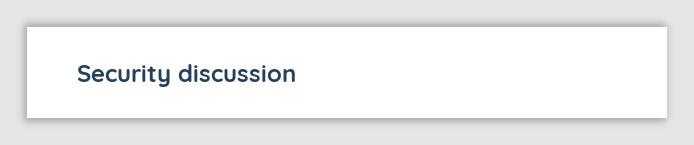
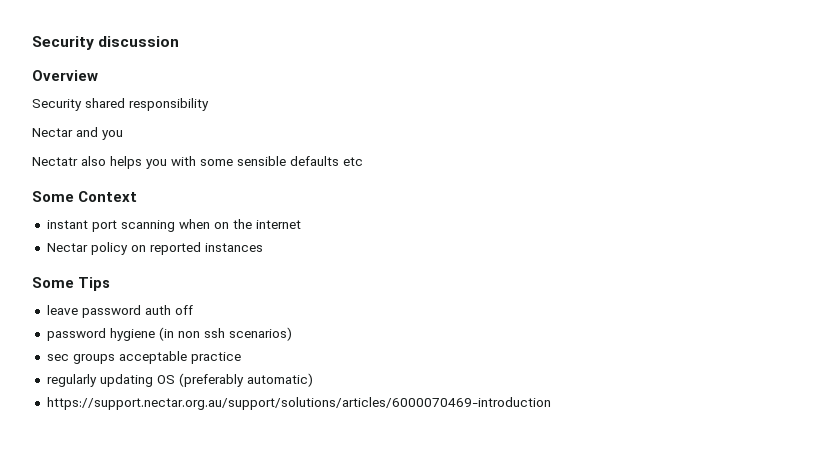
(296, 73) none -> [32,70,98,81] [32,98,209,111] [32,127,123,140] [32,156,363,169] [32,191,138,202] [46,219,301,232] [46,242,263,255] [32,277,111,291] [46,305,193,318] [46,327,292,341] [46,351,241,364] [46,373,313,387] [46,397,551,410] // Overview // Security shared responsibility // Nectar and you // Nectatr also helps you with some sensible defaults etc // Some Context // instant port scanning when on the internet // Nectar policy on reported instances // Some Tips // leave password auth off // password hygiene (in non ssh scenarios) // sec groups acceptable practice // regularly updating OS (preferably automatic) // https://support.nectar.org.au/support/solutions/articles/6000070469-introduction

